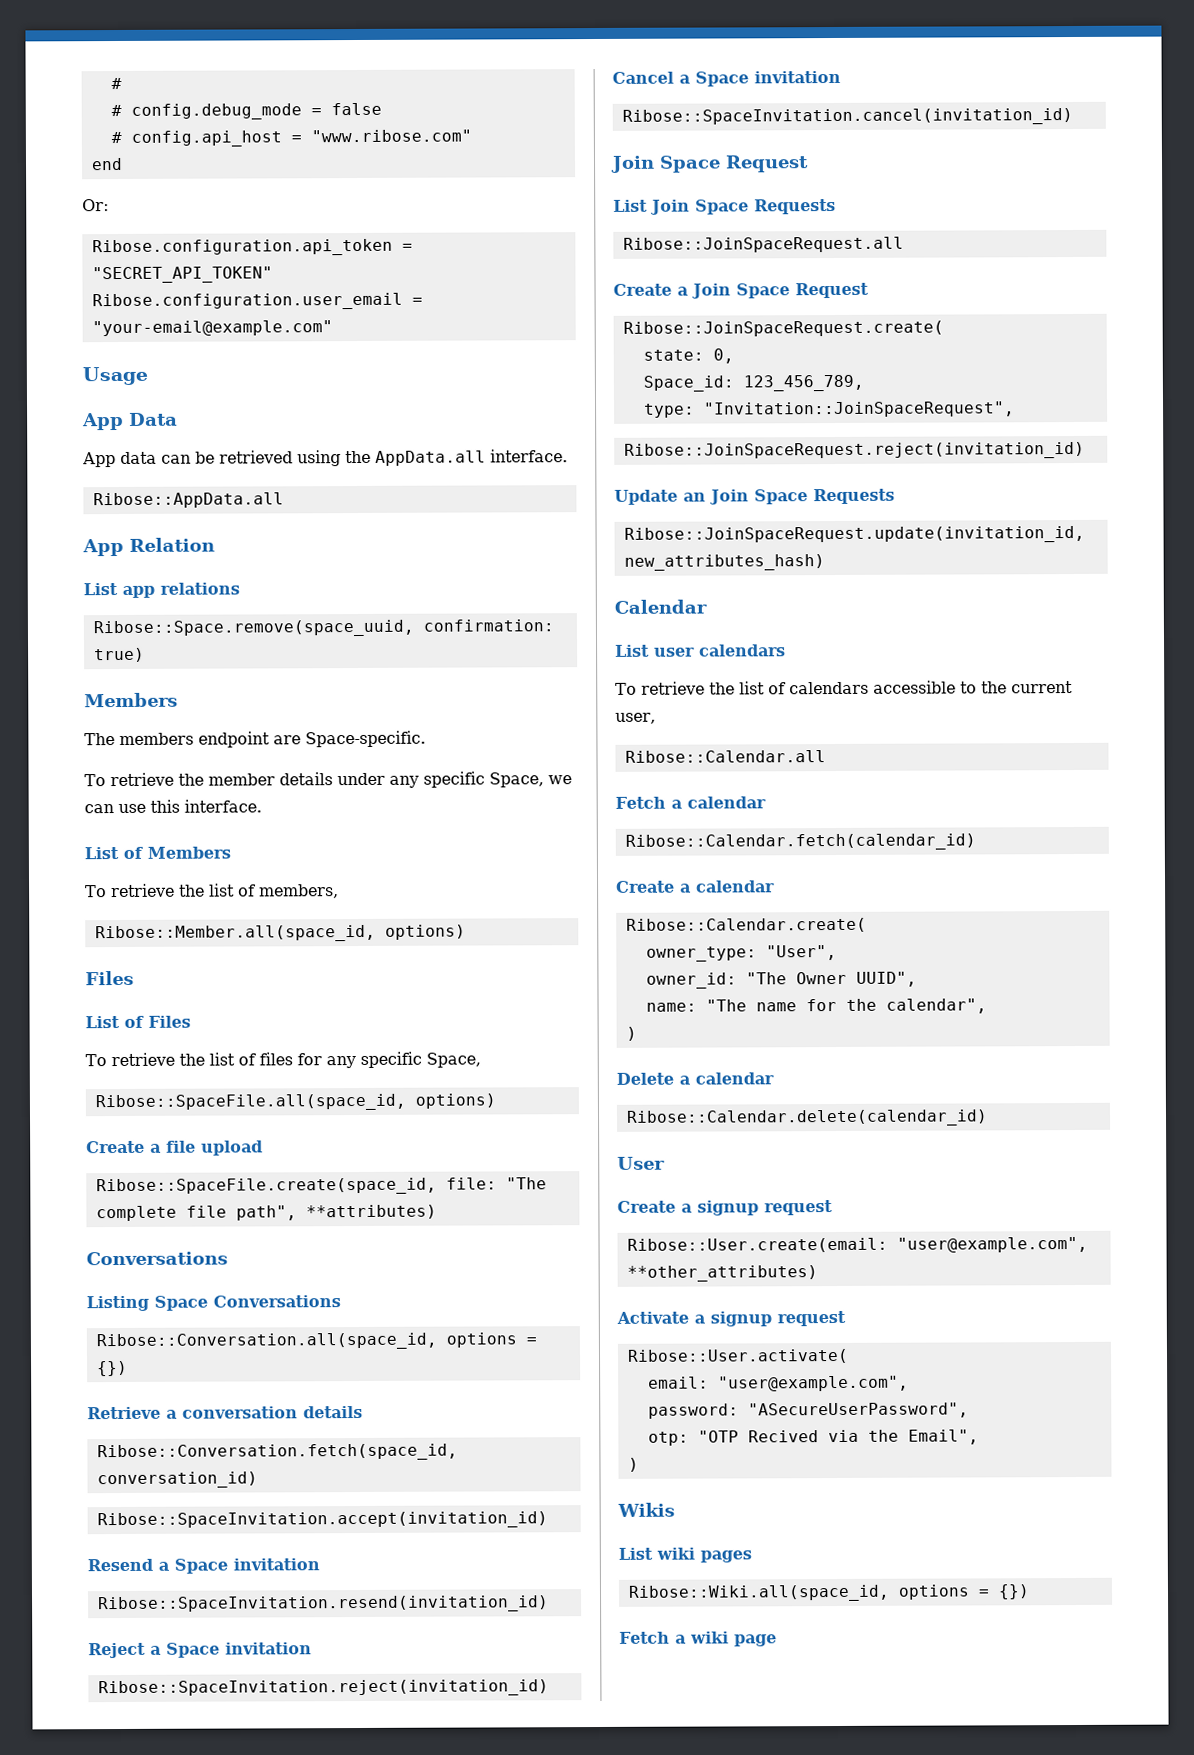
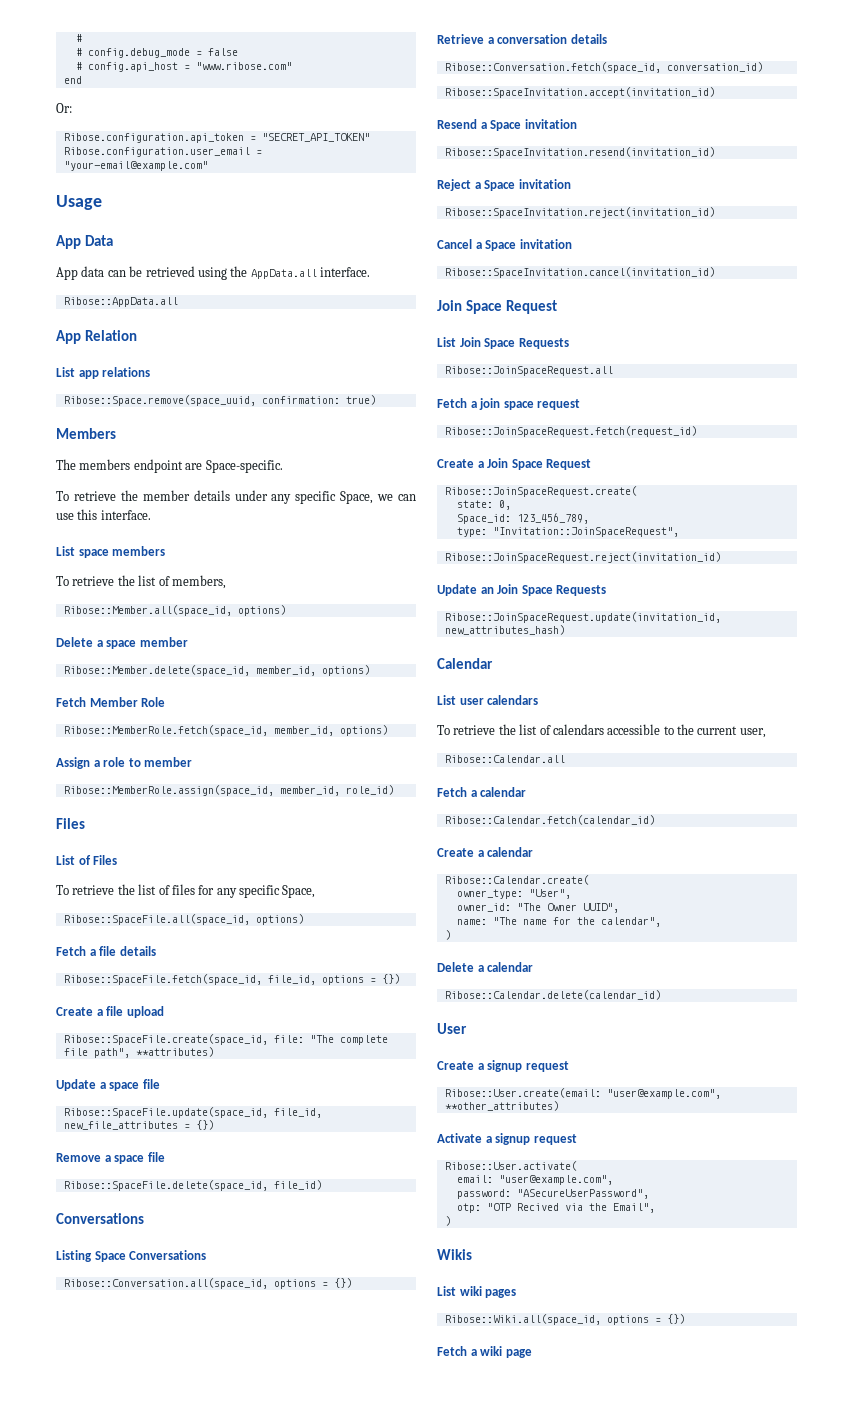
[123,846,231,859] of Members -> [78,546,166,558] space members
(466, 932) none -> [56,637,188,649] [63,665,370,676] [56,697,166,707] [63,725,388,736] [56,757,193,769] [63,785,394,796] // Delete a space member // Ribose::Member.delete(space_id, member_id, options) // Fetch Member Role // Ribose::MemberRole.fetch(space_id, member_id, options) // Assign a role to member // Ribose::MemberRole.assign(space_id, member_id, role_id)
(496, 1101) none -> [56,946,156,956] [63,974,400,985] // Fetch a file details // Ribose::SpaceFile.fetch(space_id, file_id, options = {})
(437, 1212) none -> [56,1079,160,1091] [63,1107,322,1118] [63,1120,214,1130] [56,1152,165,1164] [63,1180,322,1191] // Update a space file // Ribose::SpaceFile.update(space_id, file_id, new_file_attributes = {}) // Remove a space file // Ribose::SpaceFile.delete(space_id, file_id)
(904, 244) none -> [437,398,581,410] [444,426,697,437] // Fetch a join space request // Ribose::JoinSpaceRequest.fetch(request_id)

